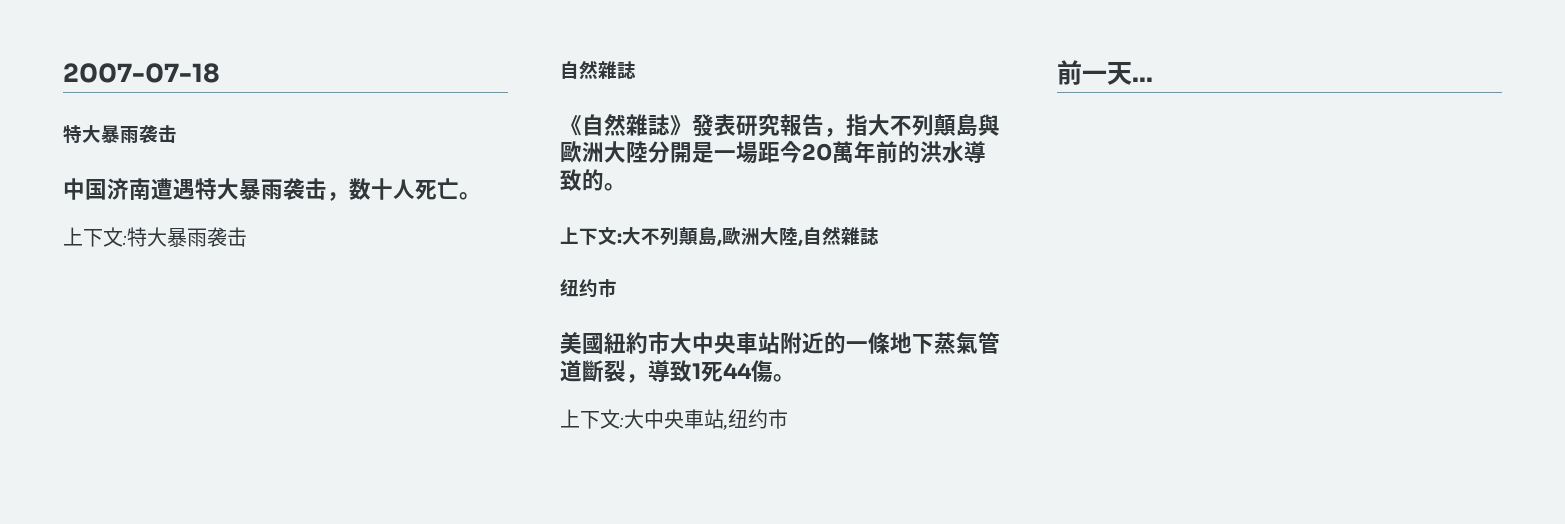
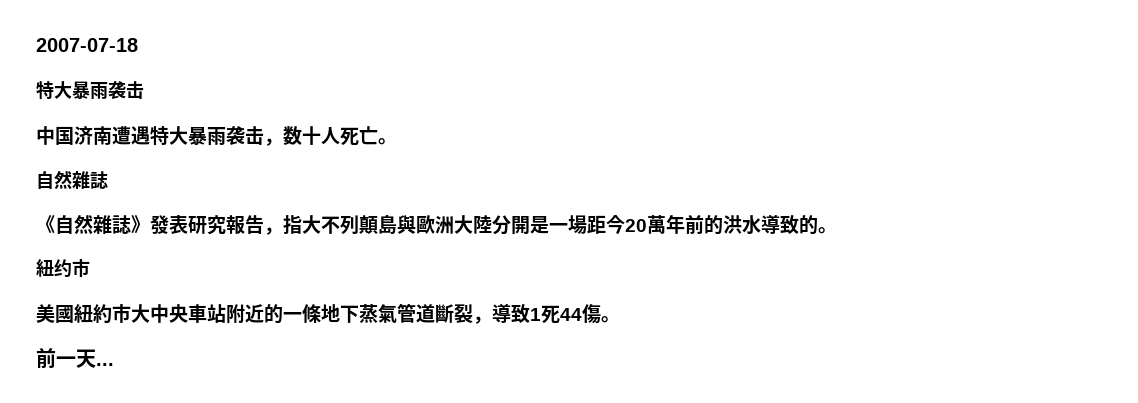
[63,227,247,247] // 上下文:特大暴雨袭击 -> (397, 141) none
[560,226,879,247] [560,279,579,297] 上下文:大不列顛島,歐洲大陸,自然雜誌 // 纽 -> [36,259,54,277] 紐
[560,409,788,431] // 上下文:大中央車站,纽约市 -> (620, 319) none

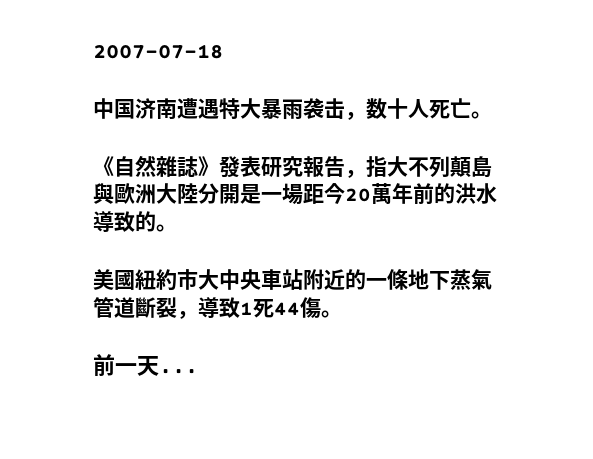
[36,81,144,100] // 特大暴雨袭击 -> (223, 51) none
[36,170,108,189] // 自然雜誌 -> (492, 115) none
[36,259,90,278] // 紐约市 -> (177, 228) none

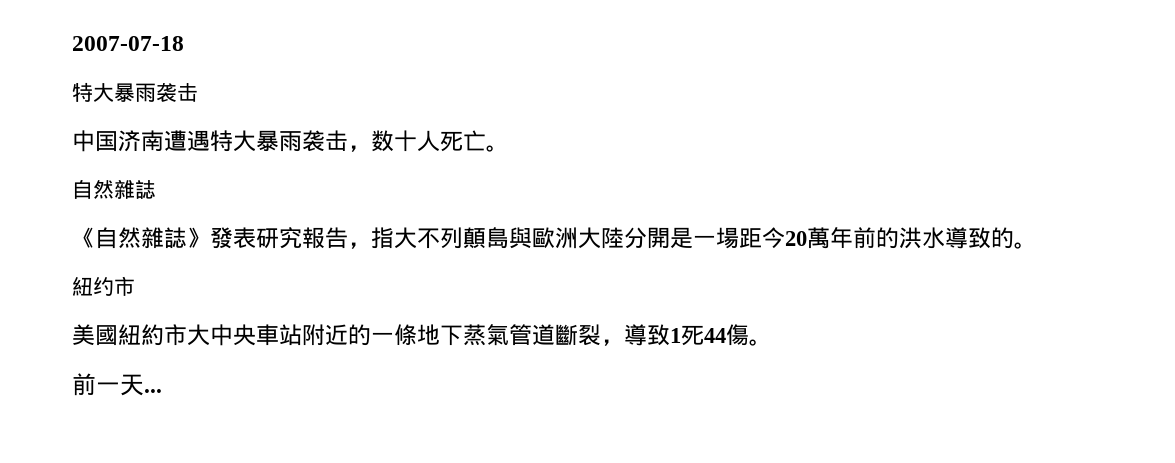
(223, 51) none -> [72,82,198,102] // 特大暴雨袭击
(492, 115) none -> [72,179,156,199] // 自然雜誌
(177, 228) none -> [72,276,135,296] // 紐约市

